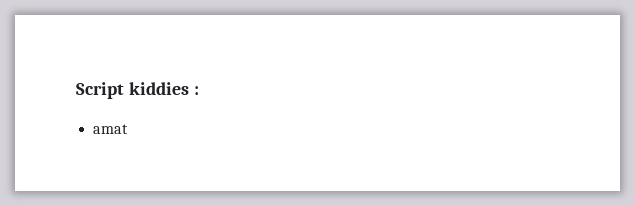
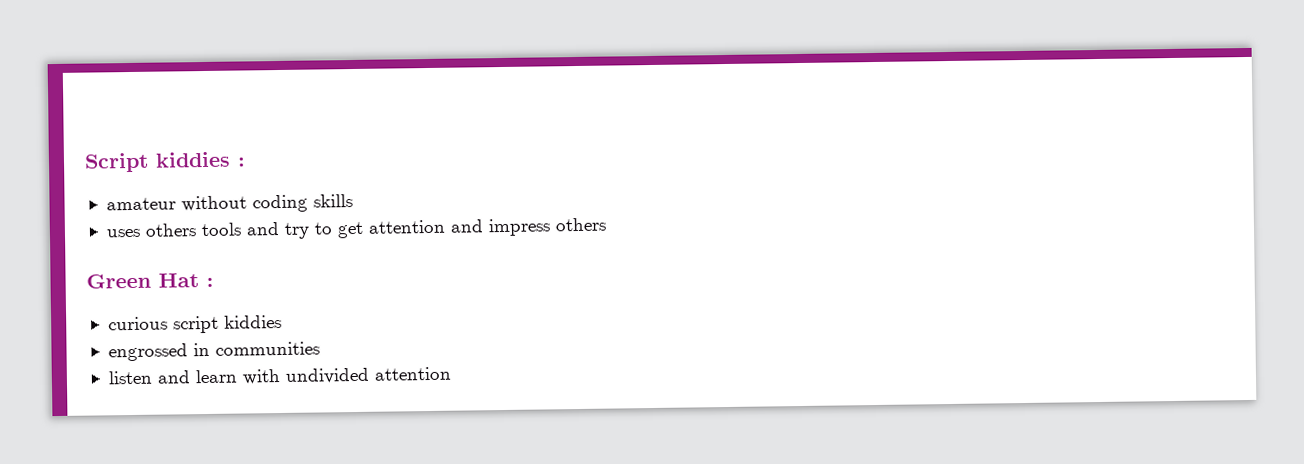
[93,124,129,134] amat -> [105,194,353,213] [105,217,606,239] [86,273,214,289] [107,314,282,334] [107,341,320,362] [107,366,451,385] amateur without coding skills // uses others tools and try to get attention and impress others // Green Hat : // curious script kiddies // engrossed in communities // listen and learn with undivided attention

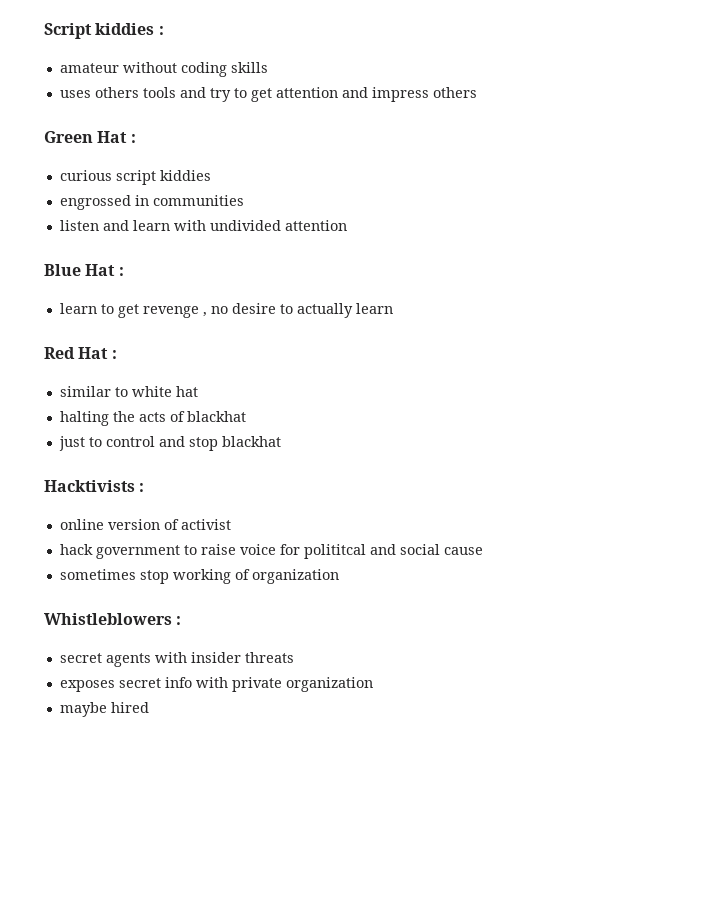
(451, 373) none -> [44,264,124,276] [59,303,393,318] [44,347,117,359] [59,386,198,397] [59,411,246,426] [58,436,281,451] [44,480,145,492] [59,519,231,530] [59,544,483,559] [59,569,339,584] [44,613,182,625] [59,652,294,667] [59,677,373,692] [59,702,149,717] // Blue Hat : // learn to get revenge , no desire to actually learn // Red Hat : // similar to white hat // halting the acts of blackhat // just to control and stop blackhat // Hacktivists : // online version of activist // hack government to raise voice for polititcal and social cause // sometimes stop working of organization // Whistleblowers : // secret agents with insider threats // exposes secret info with private organization // maybe hired

